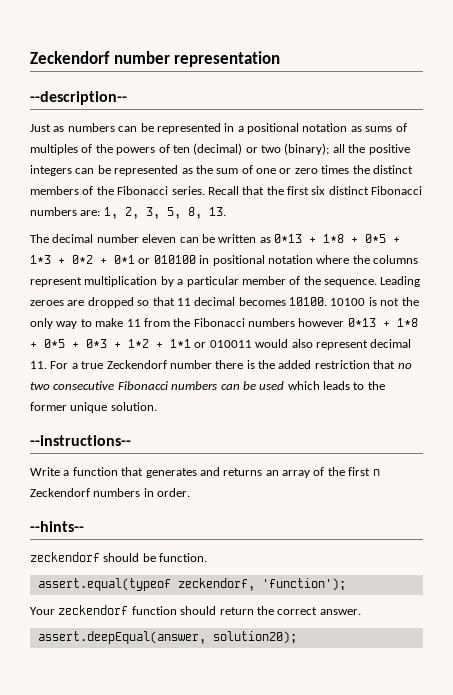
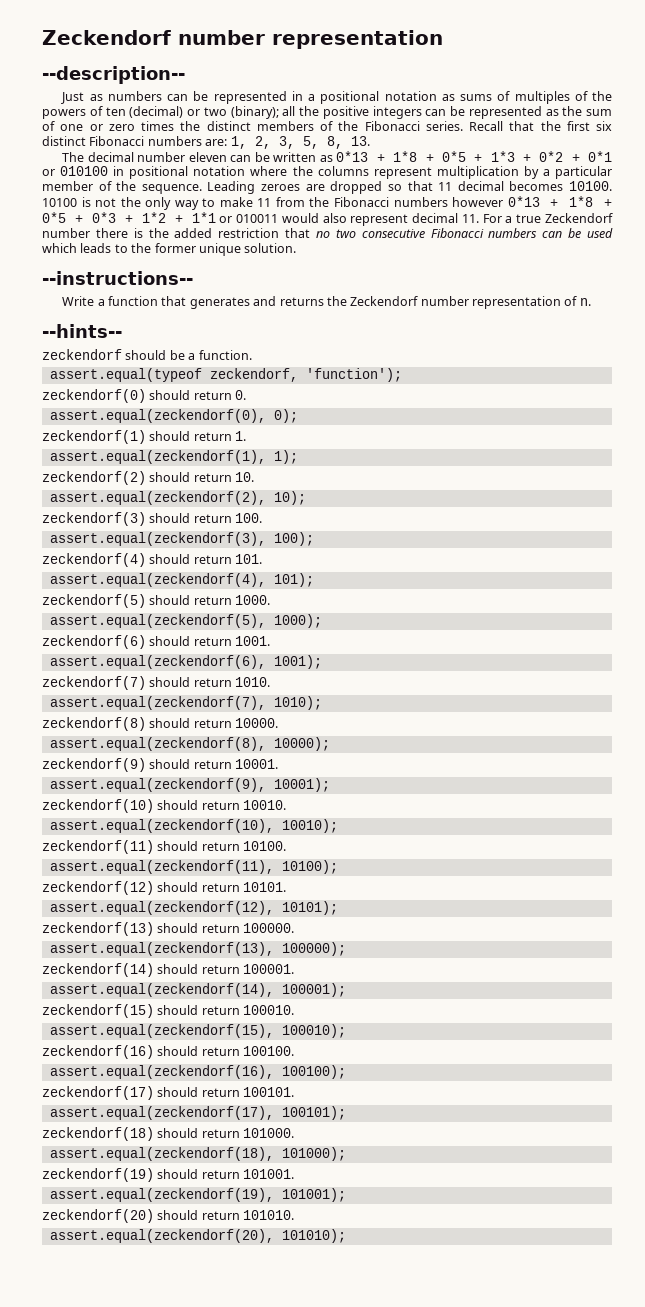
[265,467,380,478] [30,488,191,497] an array of the first n Zeckendorf numbers in order. -> [326,296,591,309] the Zeckendorf number representation of n.
(156, 557) none -> [188,353,196,360] a
[30,605,361,615] [37,631,297,644] Your zeckendorf function should return the correct answer. // assert.deepEqual(answer, solution20); -> [42,389,247,403] [49,409,298,423] [42,430,247,444] [49,450,298,464] [42,471,255,485] [49,491,306,505] [42,512,263,526] [49,532,314,546] [42,553,263,567] [49,573,314,587] [42,594,271,608] [49,614,322,628] [42,635,271,649] [49,655,322,669] [42,676,271,690] [49,696,322,710] [42,717,279,731] [49,737,330,751] [42,758,279,772] [49,778,330,792] [42,799,287,813] [49,819,338,833] [42,840,287,854] [49,860,338,874] [42,881,287,895] [49,901,338,915] [42,922,295,936] [49,942,346,956] [42,963,295,977] [49,983,346,997] [42,1004,295,1018] [49,1024,346,1038] [42,1045,295,1059] [49,1065,346,1079] [42,1086,295,1100] [49,1106,346,1120] [42,1127,295,1141] [49,1147,346,1161] [42,1168,295,1182] [49,1188,346,1202] [42,1209,295,1223] [49,1229,346,1243] zeckendorf(0) should return 0. // assert.equal(zeckendorf(0), 0); // zeckendorf(1) should return 1. // assert.equal(zeckendorf(1), 1); // zeckendorf(2) should return 10. // assert.equal(zeckendorf(2), 10); // zeckendorf(3) should return 100. // assert.equal(zeckendorf(3), 100); // zeckendorf(4) should return 101. // assert.equal(zeckendorf(4), 101); // zeckendorf(5) should return 1000. // assert.equal(zeckendorf(5), 1000); // zeckendorf(6) should return 1001. // assert.equal(zeckendorf(6), 1001); // zeckendorf(7) should return 1010. // assert.equal(zeckendorf(7), 1010); // zeckendorf(8) should return 10000. // assert.equal(zeckendorf(8), 10000); // zeckendorf(9) should return 10001. // assert.equal(zeckendorf(9), 10001); // zeckendorf(10) should return 10010. // assert.equal(zeckendorf(10), 10010); // zeckendorf(11) should return 10100. // assert.equal(zeckendorf(11), 10100); // zeckendorf(12) should return 10101. // assert.equal(zeckendorf(12), 10101); // zeckendorf(13) should return 100000. // assert.equal(zeckendorf(13), 100000); // zeckendorf(14) should return 100001. // assert.equal(zeckendorf(14), 100001); // zeckendorf(15) should return 100010. // assert.equal(zeckendorf(15), 100010); // zeckendorf(16) should return 100100. // assert.equal(zeckendorf(16), 100100); // zeckendorf(17) should return 100101. // assert.equal(zeckendorf(17), 100101); // zeckendorf(18) should return 101000. // assert.equal(zeckendorf(18), 101000); // zeckendorf(19) should return 101001. // assert.equal(zeckendorf(19), 101001); // zeckendorf(20) should return 101010. // assert.equal(zeckendorf(20), 101010);

